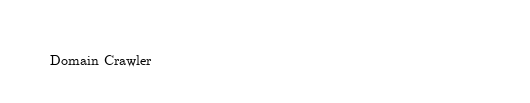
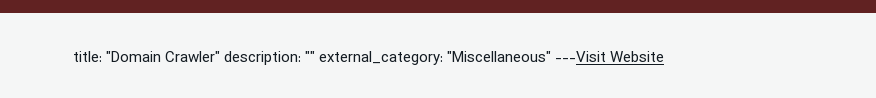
[50,55,152,67] Domain Crawler -> [73,51,665,65] title: "Domain Crawler" description: "" external_category: "Miscellaneous" ---Visit Website

